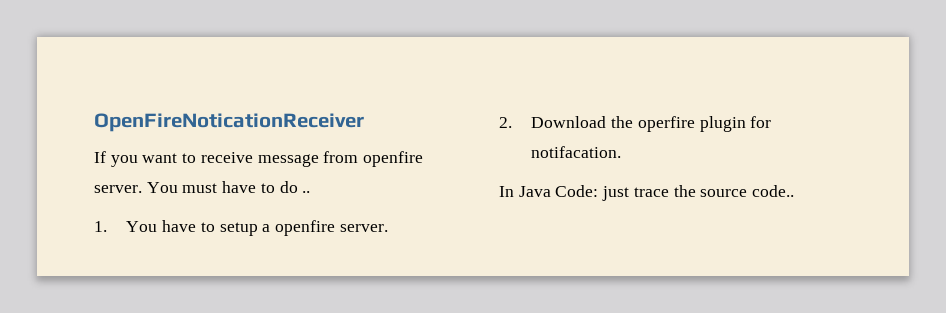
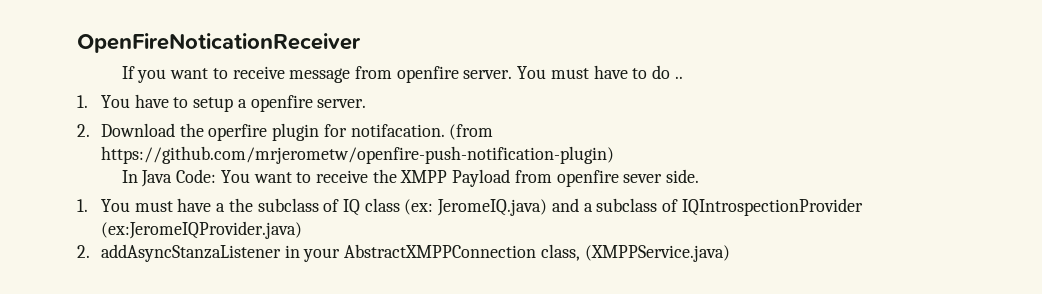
(622, 152) none -> [449,124,494,140] [100,146,614,164] (from https://github.com/mrjerometw/openfire-push-notification-plugin)
[602,185,795,201] just trace the source code.. -> [220,169,700,187] [77,198,863,216] [100,221,302,239] [77,244,730,262] You want to receive the XMPP Payload from openfire sever side. // 1. You must have a the subclass of IQ class (ex: JeromeIQ.java) and a subclass of IQIntrospectionProvider (ex:JeromeIQProvider.java) // 2. addAsyncStanzaListener in your AbstractXMPPConnection class, (XMPPService.java)

